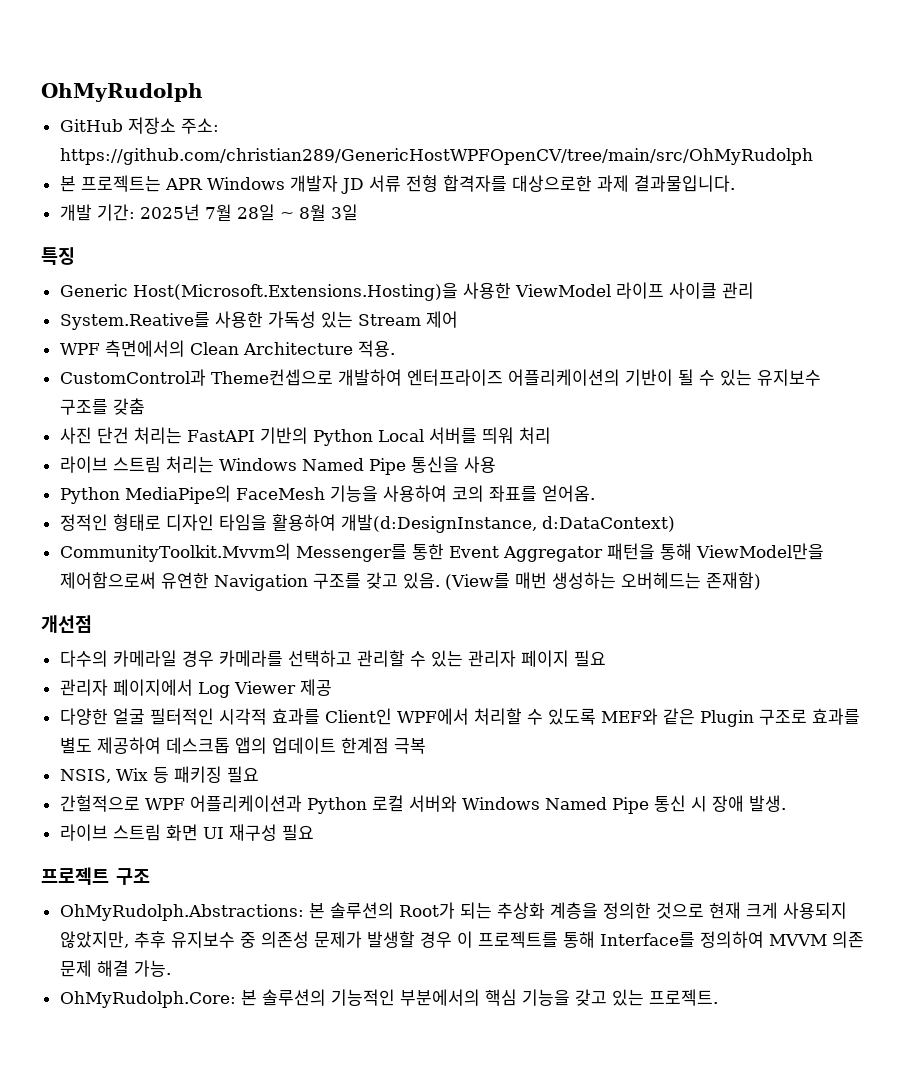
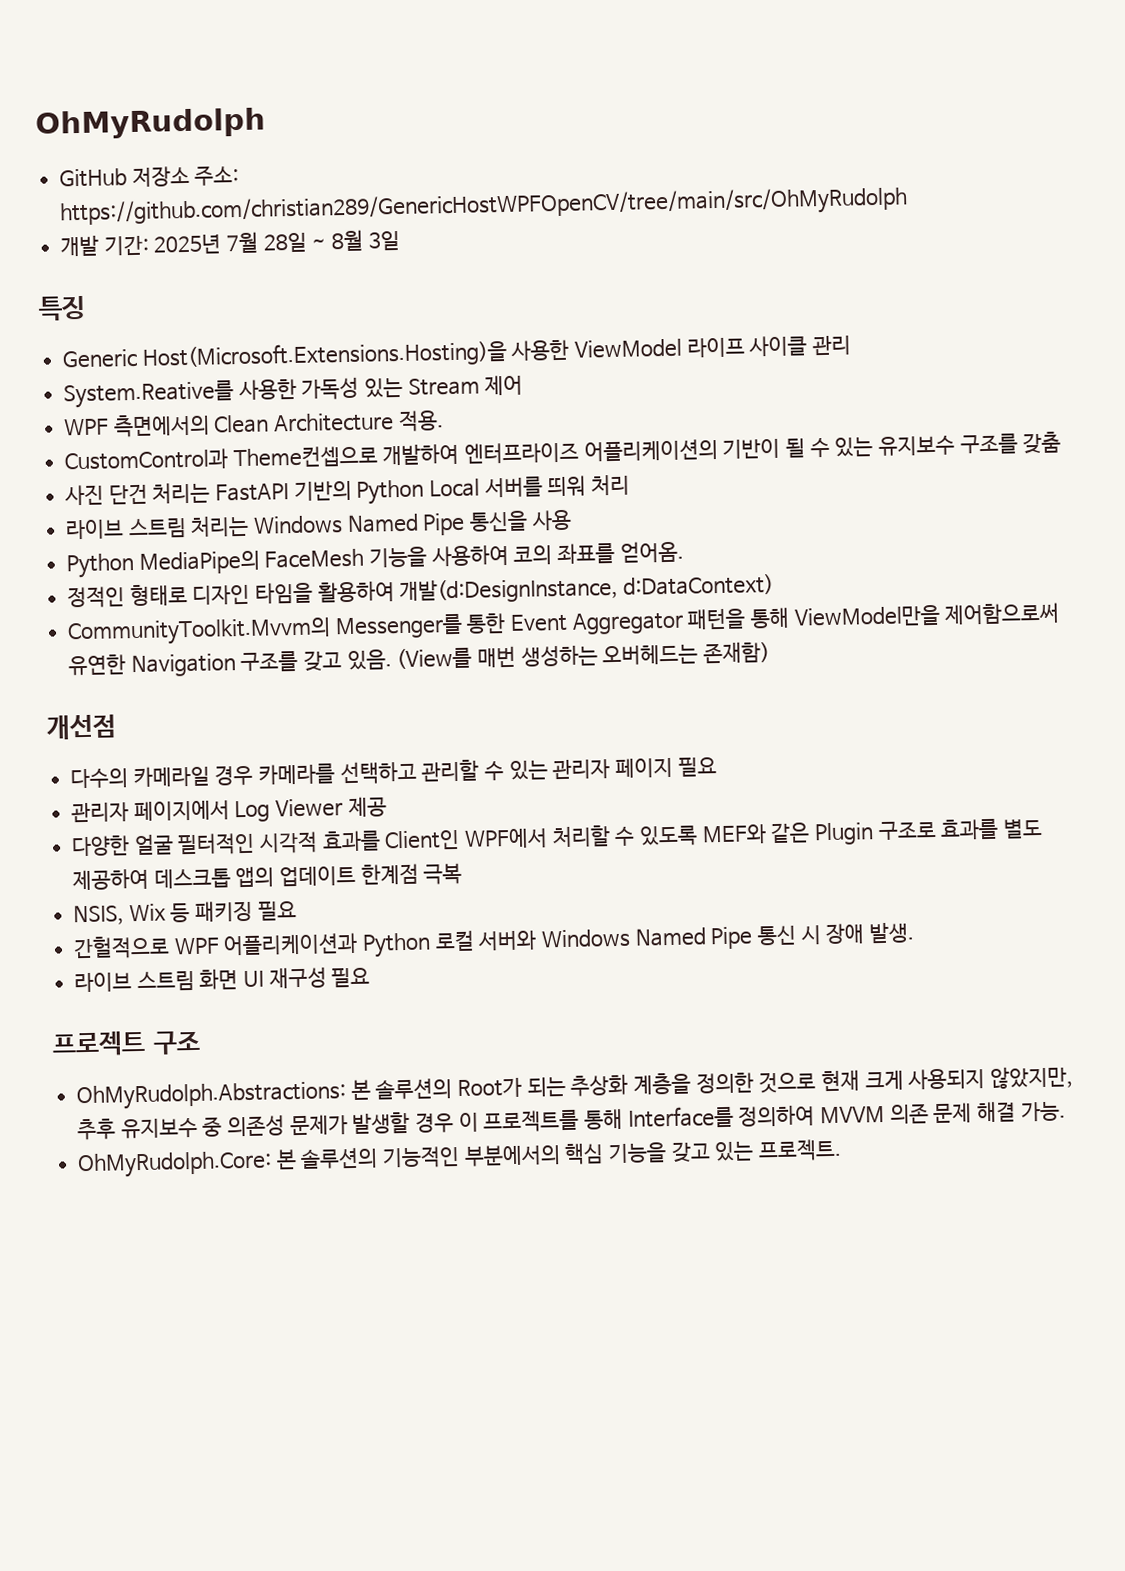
[59,175,735,194] // 본 프로젝트는 APR Windows 개발자 JD 서류 전형 합격자를 대상으로한 과제 결과물입니다. -> (909, 207) none

